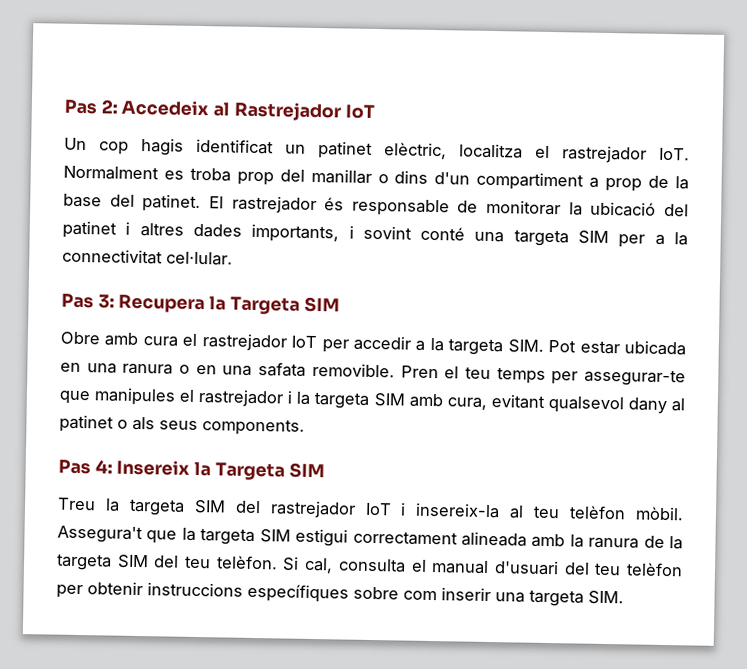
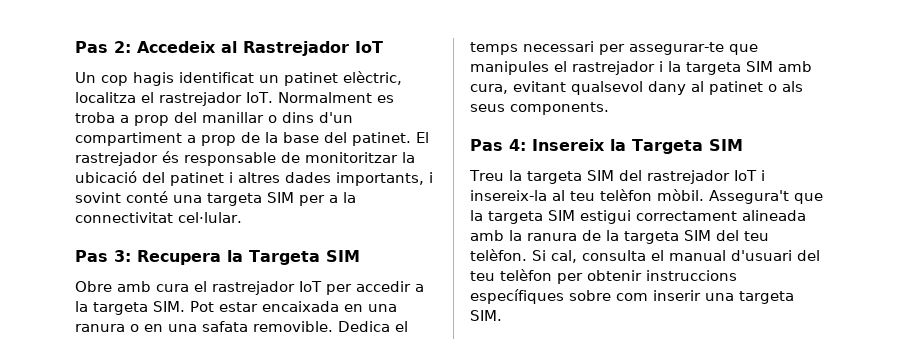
(231, 174) none -> [120,115,129,123] a
[486,199,562,216] monitorar -> [305,152,398,163] monitoritzar
[624,340,687,356] ubicada -> [262,301,339,312] encaixada
[400,365,546,384] Pren el teu temps -> [338,321,408,332] [470,41,594,55] Dedica el temps necessari

